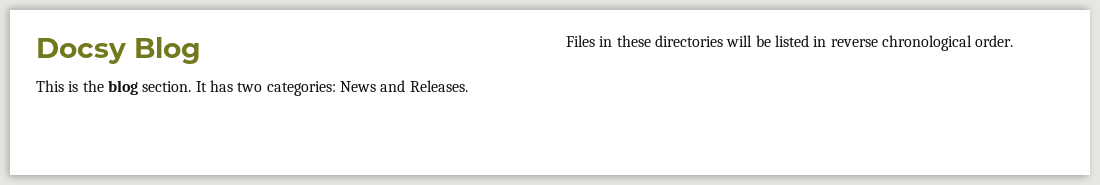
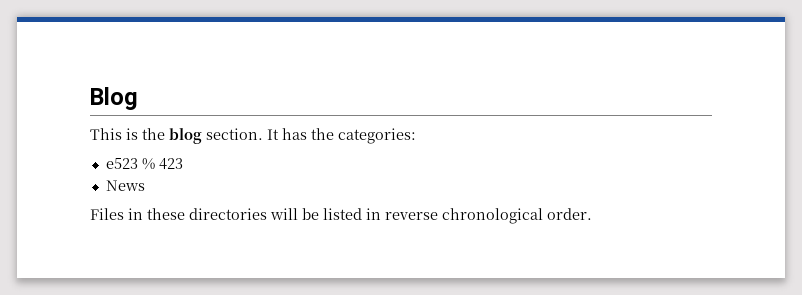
[36,38,126,64] Docsy -> (90, 98) none
[237,82,263,92] two -> [311,128,334,140] the
(336, 88) none -> [105,158,183,170] // e523 % 423 //
[380,80,468,92] and Releases. -> (145, 185) none

